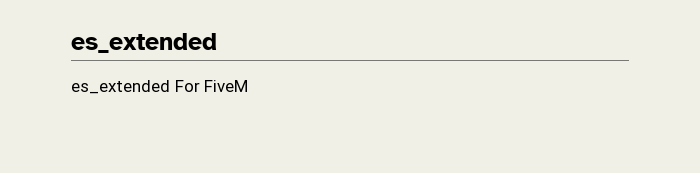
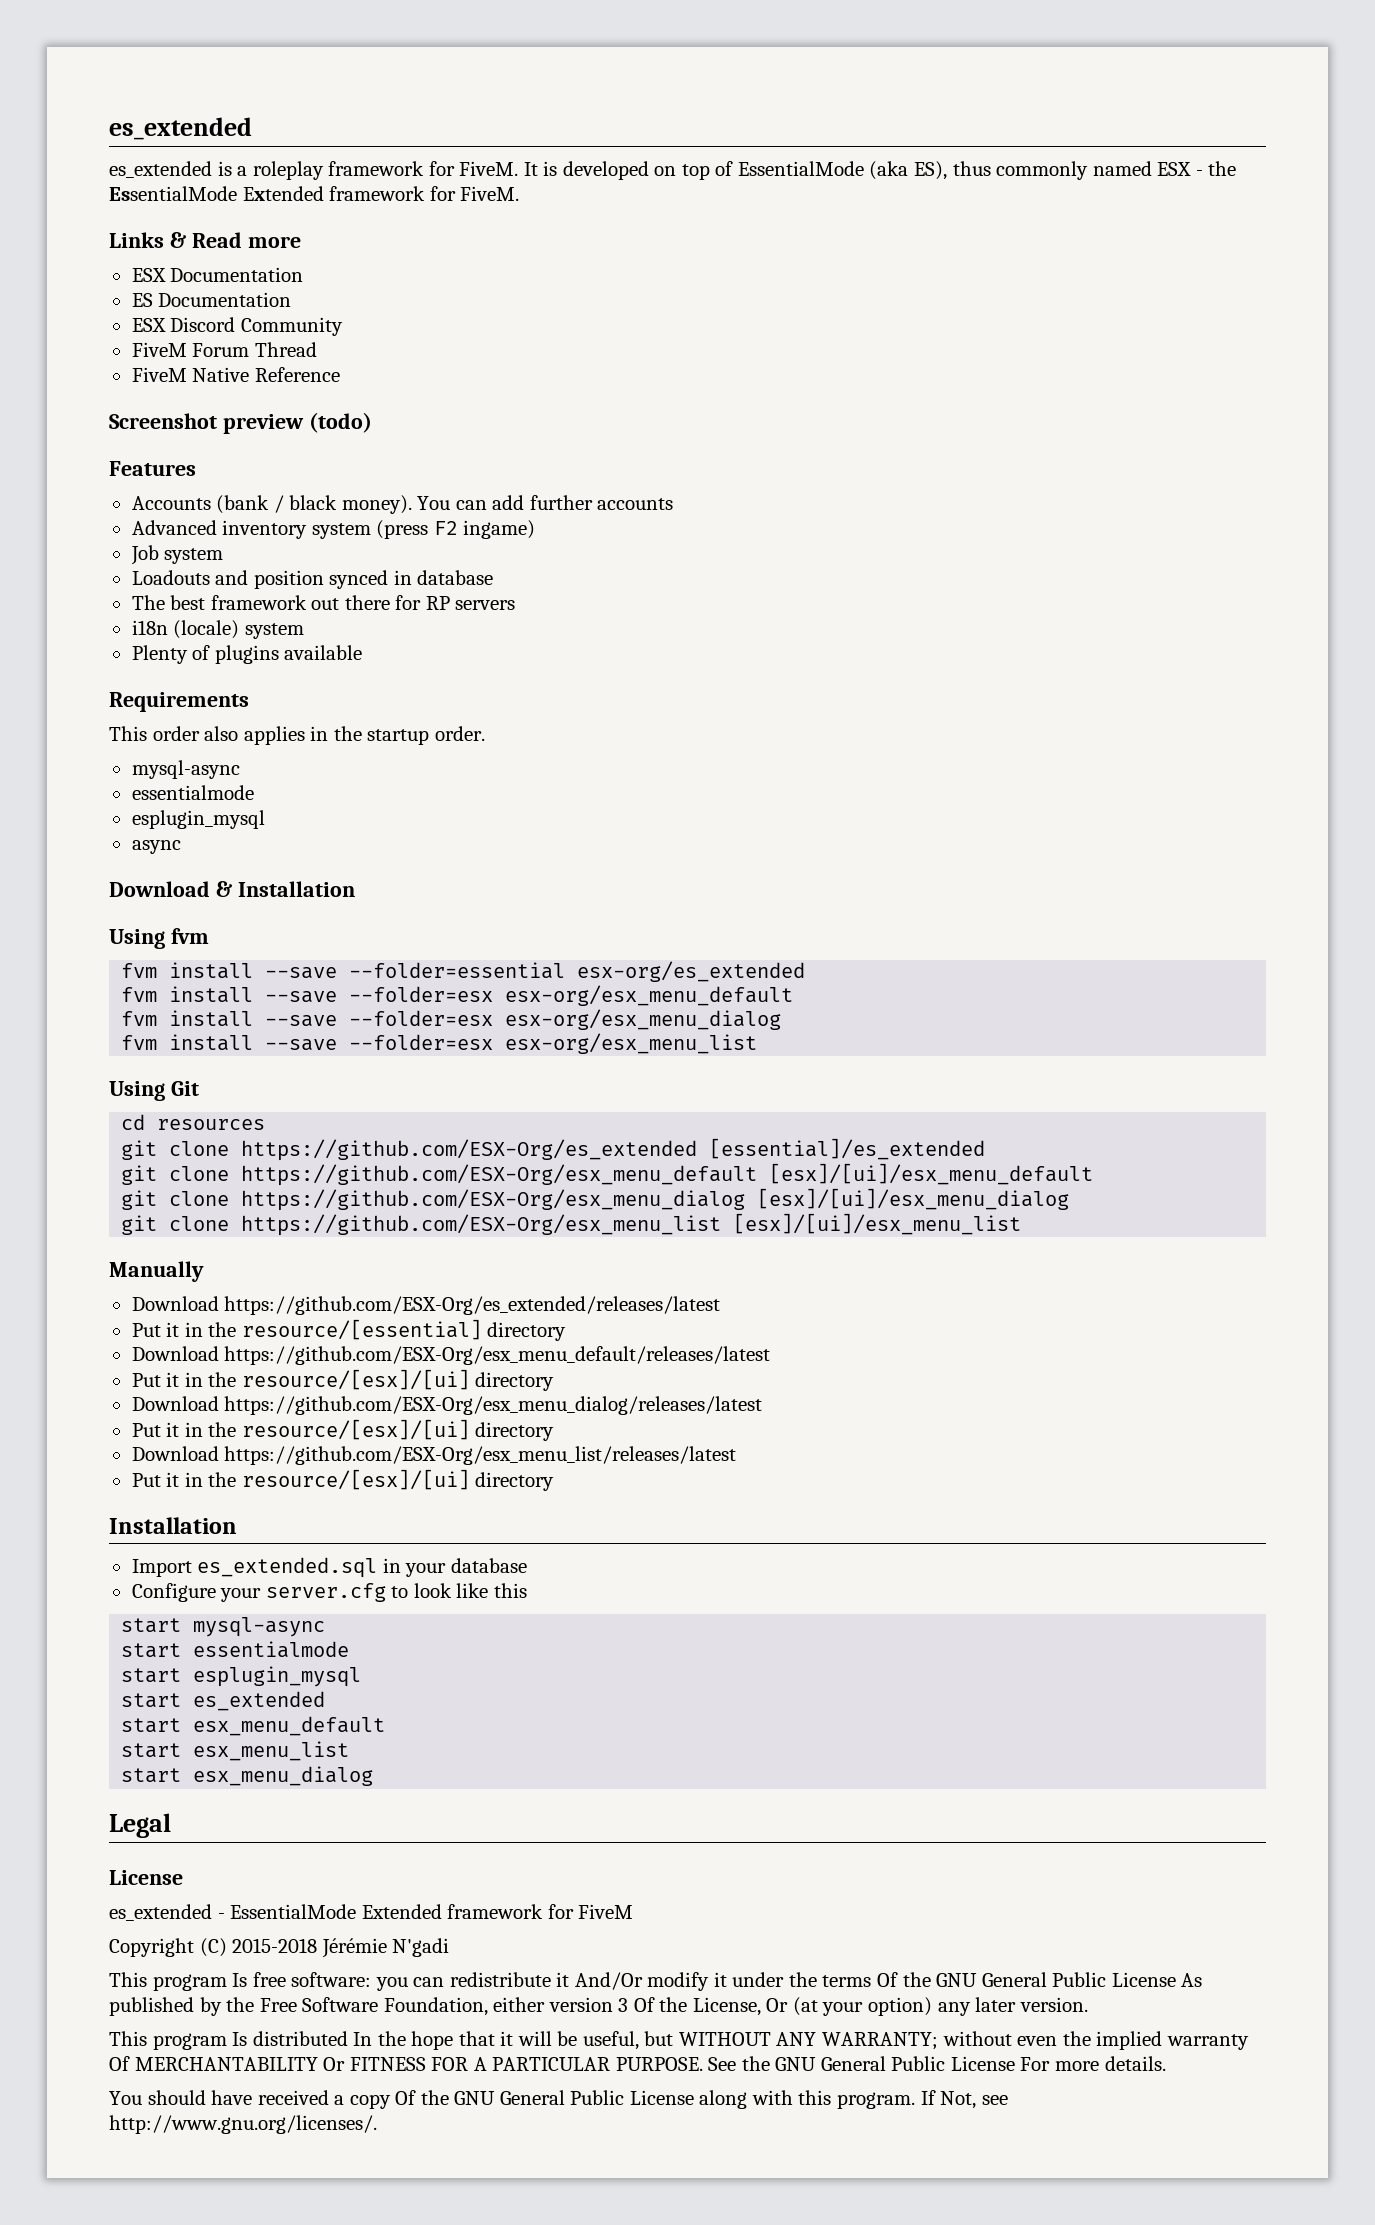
[174,80,249,92] For FiveM -> [217,161,1237,180] [109,186,520,201] [109,232,301,248] [131,267,304,282] [131,292,292,307] [131,317,343,336] [131,342,317,357] [131,367,340,382] [109,412,372,434] [109,461,196,476] [131,495,674,514] [131,520,536,539] [130,545,224,565] [131,570,494,589] [131,595,516,610] [131,620,304,639] [131,645,363,664] [109,692,249,712] [109,726,485,745] [131,760,240,779] [131,785,254,800] [131,810,265,829] [131,840,181,854] [109,881,355,897] [109,928,209,949] [121,961,806,982] [121,985,794,1006] [121,1009,782,1030] [121,1033,758,1054] [109,1081,199,1101] [121,1114,266,1130] [121,1138,986,1161] [121,1163,1094,1186] [121,1188,1070,1211] [121,1213,1022,1236] [109,1261,204,1282] [131,1296,721,1315] [131,1319,567,1341] [131,1346,771,1365] [131,1369,555,1391] [131,1396,763,1415] [131,1419,555,1441] [131,1446,737,1465] [131,1469,555,1491] [109,1517,237,1534] [131,1557,527,1578] [131,1583,527,1602] [121,1617,326,1637] [121,1641,350,1658] [121,1666,362,1687] [121,1691,326,1711] [121,1716,386,1736] [121,1741,350,1761] [121,1766,374,1786] [109,1813,171,1838] [109,1870,183,1885] [109,1904,634,1921] [109,1938,450,1958] [109,1972,1203,1991] [109,1997,1088,2016] [109,2031,1249,2050] [109,2056,1166,2071] [109,2090,1008,2109] [109,2115,377,2134] is a roleplay framework for FiveM. It is developed on top of EssentialMode (aka ES), thus commonly named ESX - the EssentialMode Extended framework for FiveM. // Links & Read more // ESX Documentation // ES Documentation // ESX Discord Community // FiveM Forum Thread // FiveM Native Reference // Screenshot preview (todo) // Features // Accounts (bank / black money). You can add further accounts // Advanced inventory system (press F2 ingame) // Job system // Loadouts and position synced in database // The best framework out there for RP servers // i18n (locale) system // Plenty of plugins available // Requirements // This order also applies in the startup order. // mysql-async // essentialmode // esplugin_mysql // async // Download & Installation // Using fvm // fvm install --save --folder=essential esx-org/es_extended // fvm install --save --folder=esx esx-org/esx_menu_default // fvm install --save --folder=esx esx-org/esx_menu_dialog // fvm install --save --folder=esx esx-org/esx_menu_list // Using Git // cd resources // git clone https://github.com/ESX-Org/es_extended [essential]/es_extended // git clone https://github.com/ESX-Org/esx_menu_default [esx]/[ui]/esx_menu_default // git clone https://github.com/ESX-Org/esx_menu_dialog [esx]/[ui]/esx_menu_dialog // git clone https://github.com/ESX-Org/esx_menu_list [esx]/[ui]/esx_menu_list // Manually // Download https://github.com/ESX-Org/es_extended/releases/latest // Put it in the resource/[essential] directory // Download https://github.com/ESX-Org/esx_menu_default/releases/latest // Put it in the resource/[esx]/[ui] directory // Download https://github.com/ESX-Org/esx_menu_dialog/releases/latest // Put it in the resource/[esx]/[ui] directory // Download https://github.com/ESX-Org/esx_menu_list/releases/latest // Put it in the resource/[esx]/[ui] directory // Installation // Import es_extended.sql in your database // Configure your server.cfg to look like this // start mysql-async // start essentialmode // start esplugin_mysql // start es_extended // start esx_menu_default // start esx_menu_list // start esx_menu_dialog // Legal // License // es_extended - EssentialMode Extended framework for FiveM // Copyright (C) 2015-2018 Jérémie N'gadi // This program Is free software: you can redistribute it And/Or modify it under the terms Of the GNU General Public License As published by the Free Software Foundation, either version 3 Of the License, Or (at your option) any later version. // This program Is distributed In the hope that it will be useful, but WITHOUT ANY WARRANTY; without even the implied warranty Of MERCHANTABILITY Or FITNESS FOR A PARTICULAR PURPOSE. See the GNU General Public License For more details. // You should have received a copy Of the GNU General Public License along with this program. If Not, see http://www.gnu.org/licenses/.

